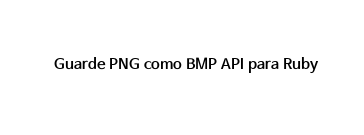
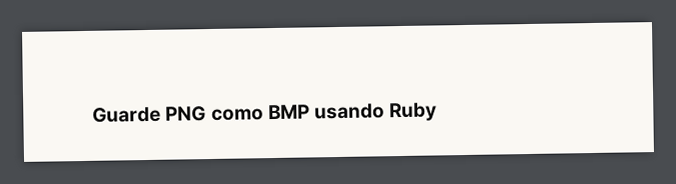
[220,58,280,73] API para -> [314,103,386,120] usando

